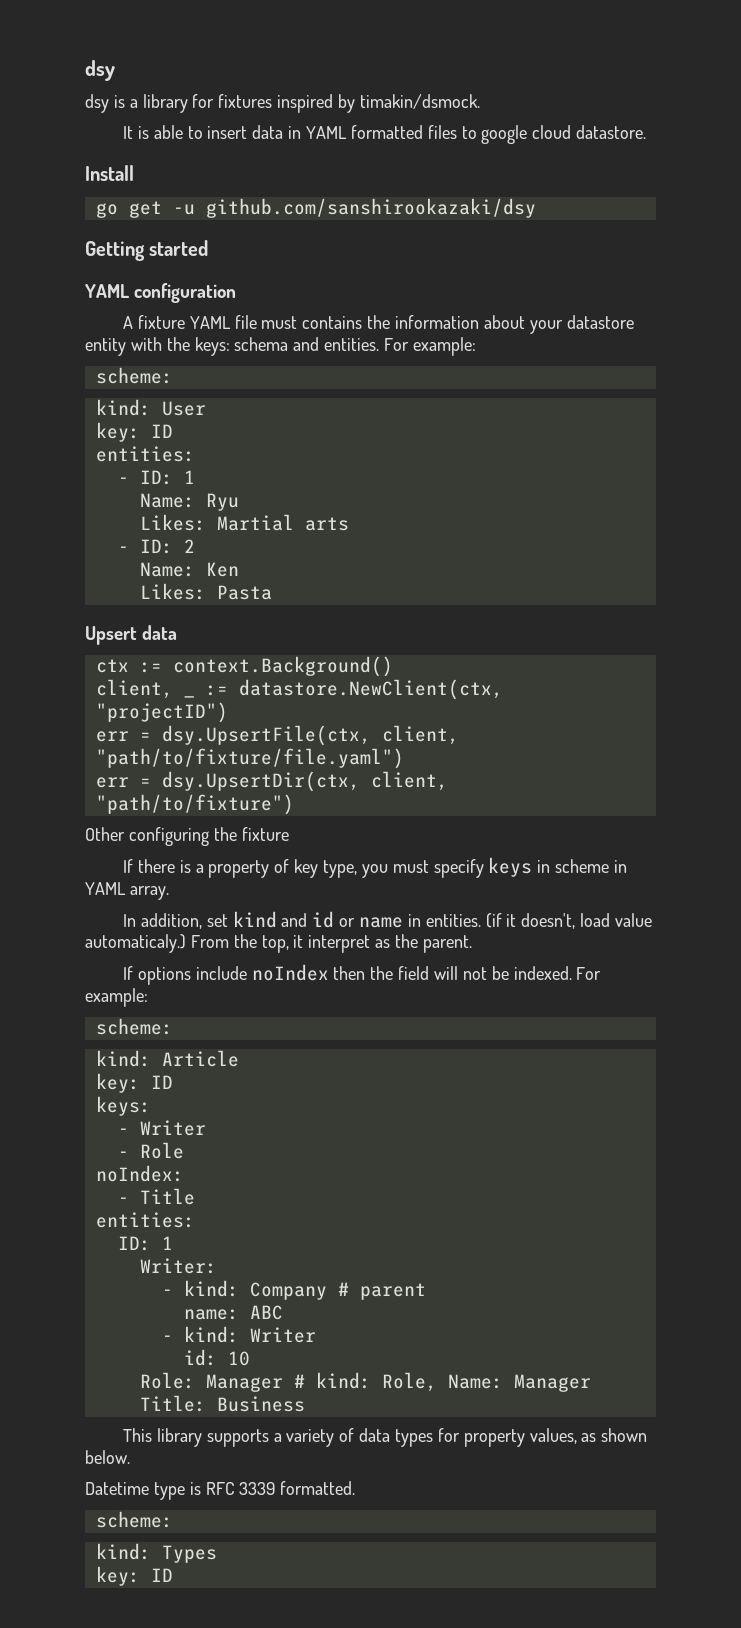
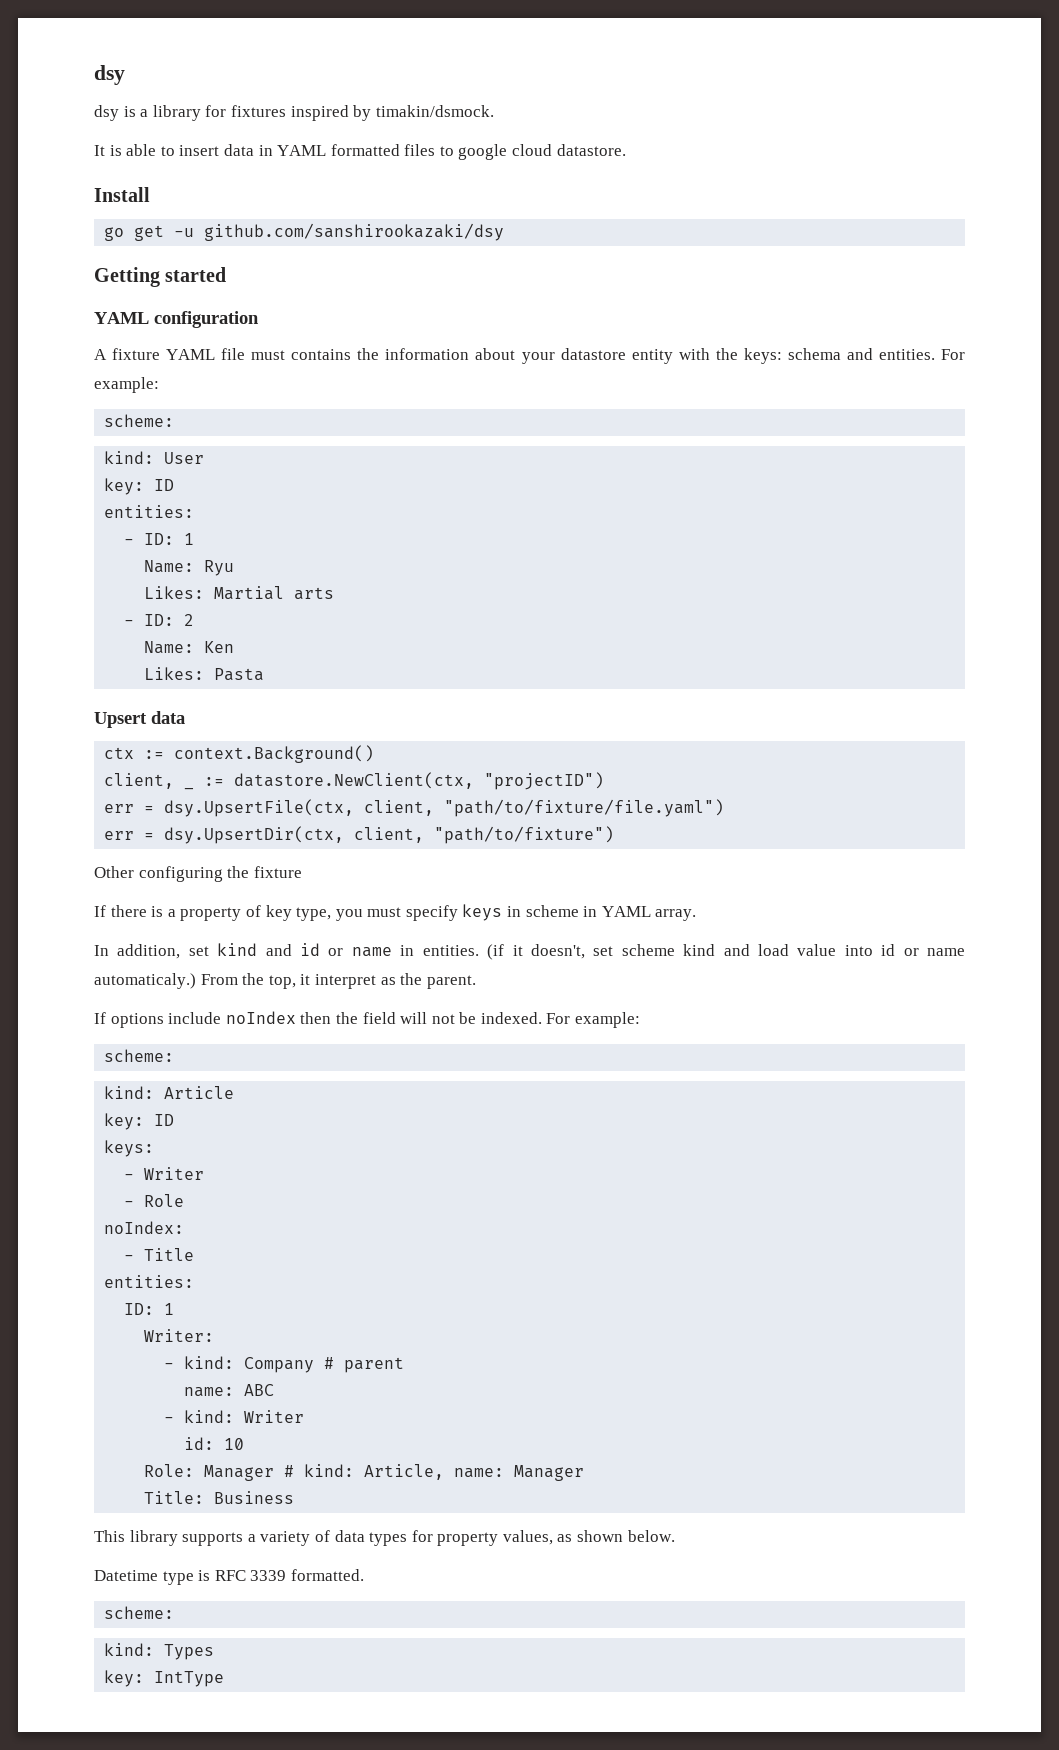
[580,913,653,927] load value -> [593,944,965,956] set scheme kind and load value into id or name
[381,1372,503,1392] Role, Name: -> [364,1464,505,1480] Article, name:
[150,1568,173,1582] ID -> [154,1671,225,1687] IntType

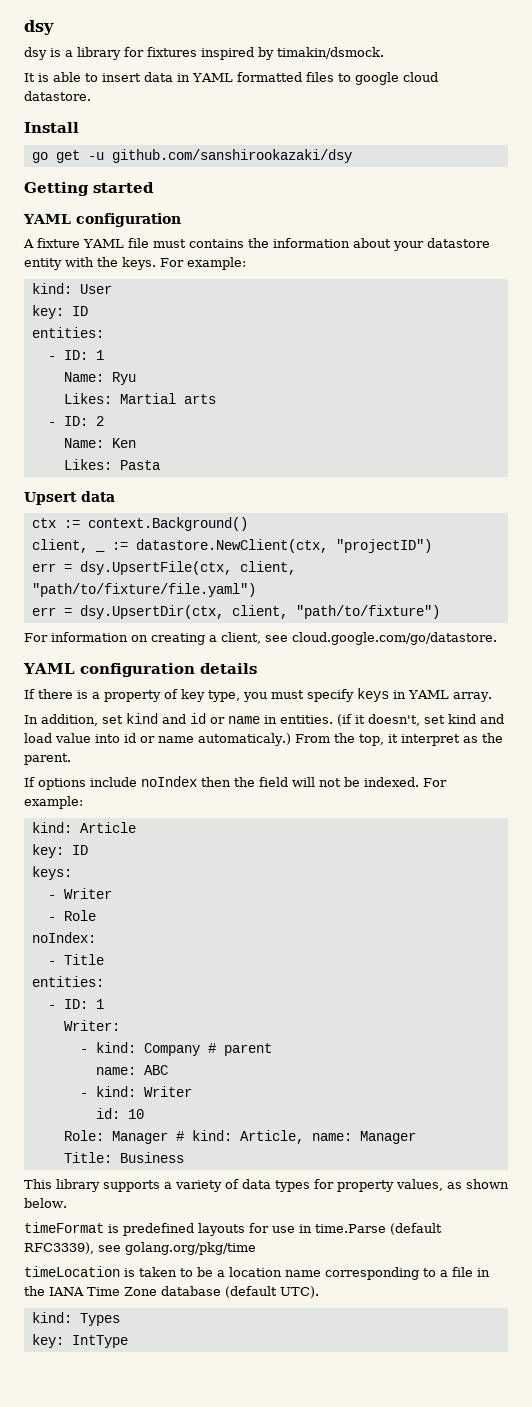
[743,348,965,364] [94,377,159,393] [104,414,175,427] keys: schema and entities. For example: // scheme: -> [122,257,246,270] keys. For example:
[94,866,302,882] Other configuring the fixture -> [24,632,497,645] [23,663,257,677] For information on creating a client, see cloud.google.com/go/datastore. // YAML configuration details
[525,905,598,917] scheme in -> (406, 694) none
[621,944,675,956] scheme -> (445, 719) none
[104,1049,175,1062] // scheme: -> (83, 802) none
(195, 1281) none -> [47,1005,56,1009] -
[94,1569,364,1585] [104,1606,175,1619] Datetime type is RFC 3339 formatted. // scheme: -> [24,1222,442,1236] [24,1242,256,1255] [24,1266,490,1280] [24,1286,319,1298] timeFormat is predefined layouts for use in time.Parse (default RFC3339), see golang.org/pkg/time // timeLocation is taken to be a location name corresponding to a file in the IANA Time Zone database (default UTC).

